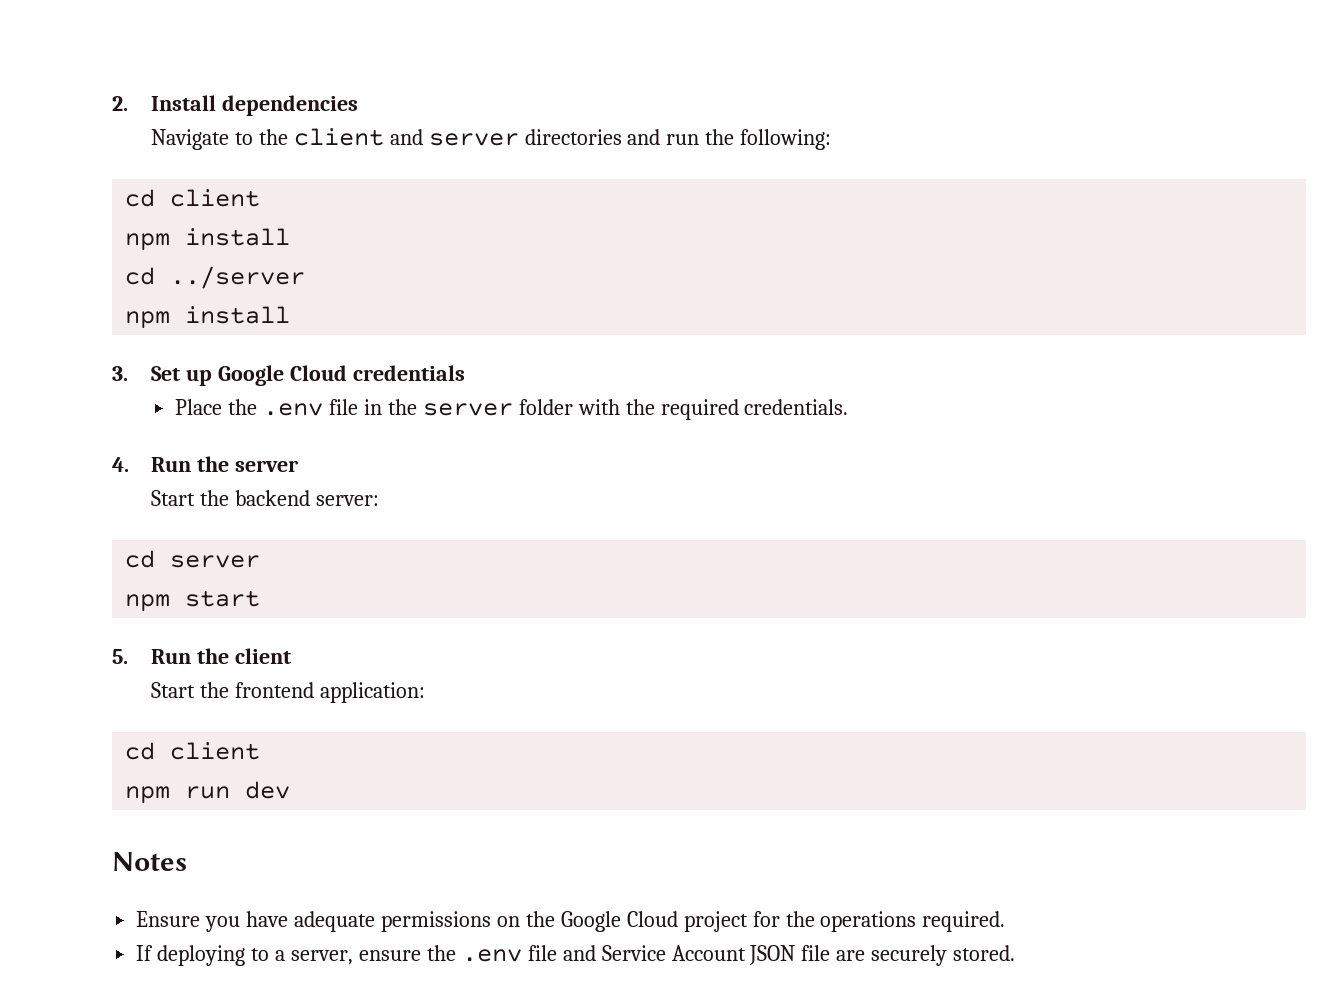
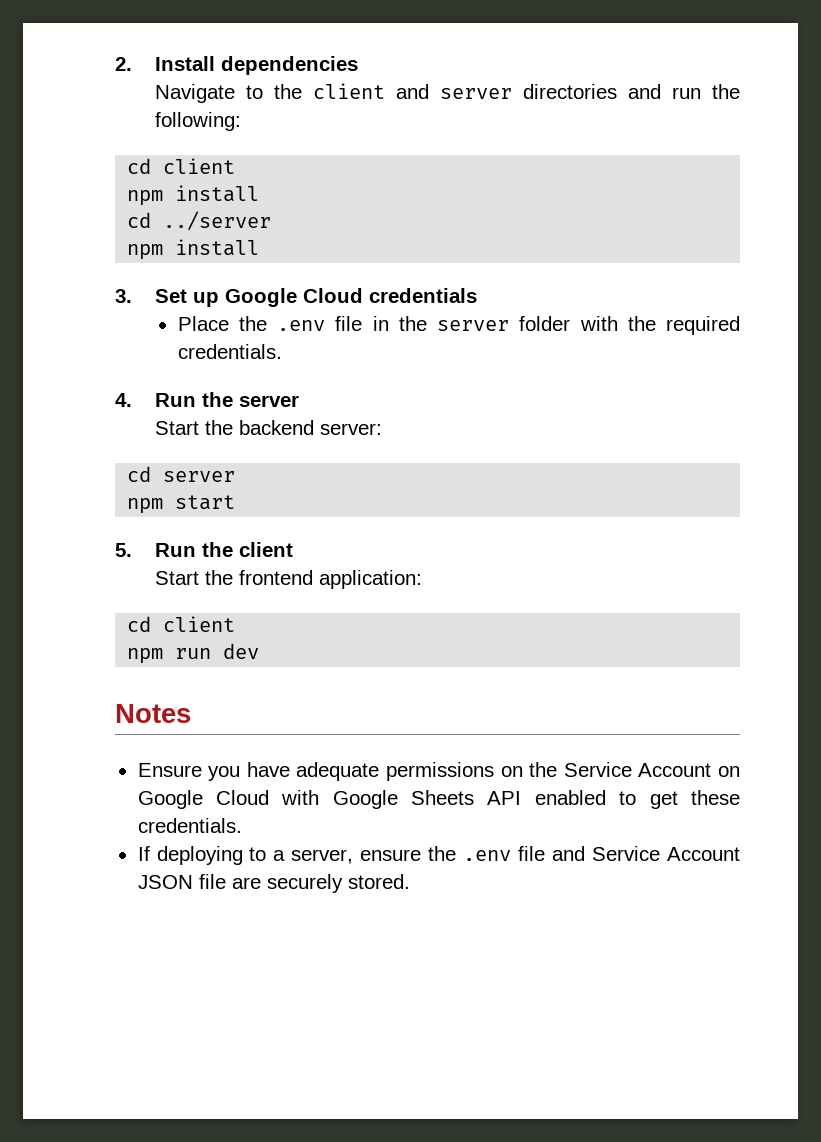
[560,911,1006,932] Google Cloud project for the operations required. -> [563,762,741,777] [137,790,740,809] [137,818,242,833] Service Account on Google Cloud with Google Sheets API enabled to get these credentials.

